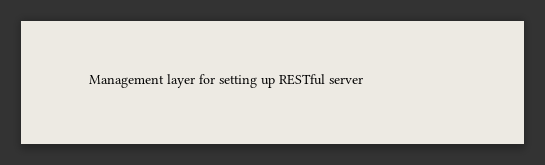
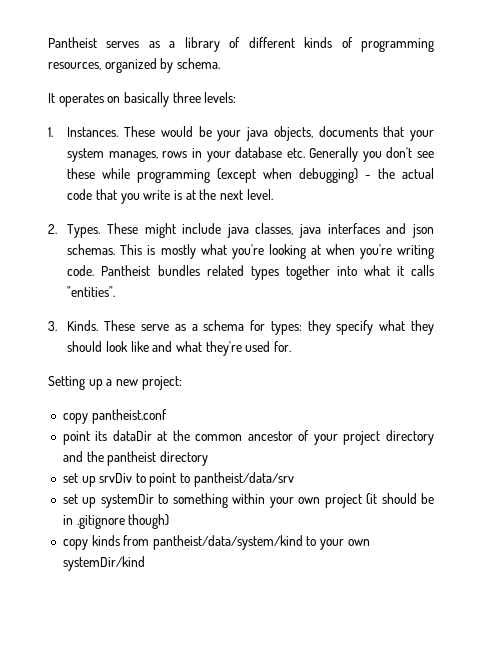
[89,74,363,88] Management layer for setting up RESTful server -> [48,37,435,52] [48,58,220,73] [48,92,237,107] [48,126,434,141] [67,147,434,162] [67,168,434,183] [67,189,273,204] [48,223,434,238] [67,244,434,259] [67,265,434,280] [67,286,116,297] [48,320,434,335] [67,341,291,356] [48,376,182,390] [62,409,167,424] [62,430,434,445] [62,451,208,466] [62,472,294,487] [62,493,434,508] [62,514,170,529] [62,535,370,550] [62,556,145,571] Pantheist serves as a library of different kinds of programming resources, organized by schema. // It operates on basically three levels: // 1. Instances. These would be your java objects, documents that your system manages, rows in your database etc. Generally you don't see these while programming (except when debugging) - the actual code that you write is at the next level. // 2. Types. These might include java classes, java interfaces and json schemas. This is mostly what you're looking at when you're writing code. Pantheist bundles related types together into what it calls "entities". // 3. Kinds. These serve as a schema for types: they specify what they should look like and what they're used for. // Setting up a new project: // copy pantheist.conf // point its dataDir at the common ancestor of your project directory and the pantheist directory // set up srvDiv to point to pantheist/data/srv // set up systemDir to something within your own project (it should be in .gitignore though) // copy kinds from pantheist/data/system/kind to your own systemDir/kind

